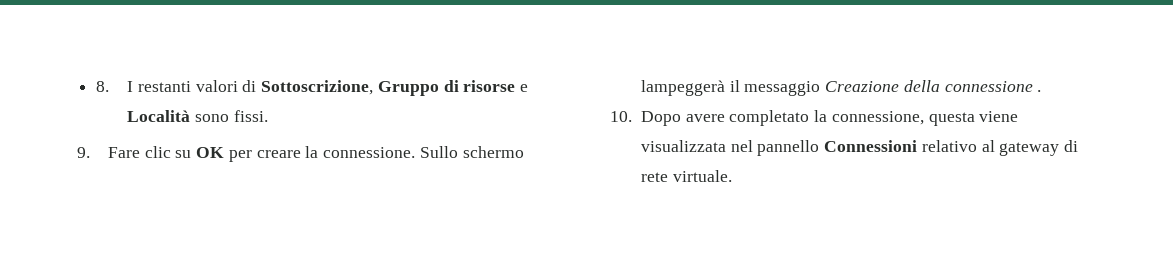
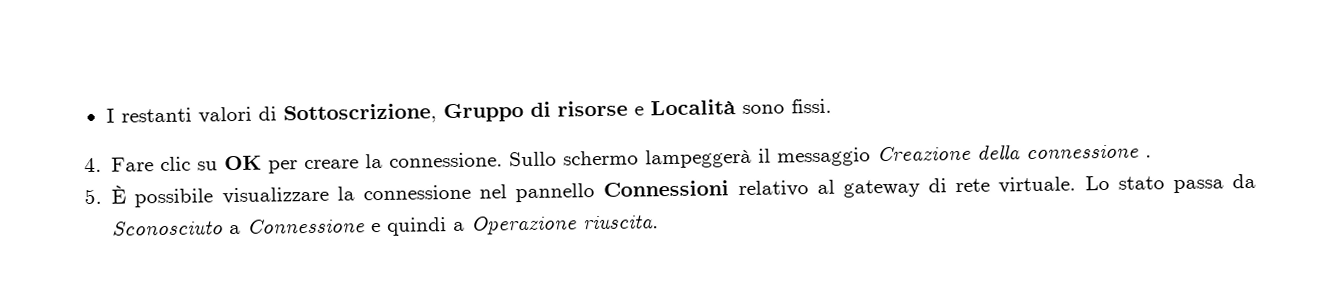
[96,81,110,92] 8. -> (105, 115) none
[77,147,90,158] 9. -> [84,157,102,173] 4.
[610,110,1019,126] [641,140,727,152] 10. Dopo avere completato la connessione, questa viene visualizzata -> [84,184,471,208] 5. È possibile visualizzare la connessione
(732, 176) none -> [1084,173,1256,194] [112,214,660,236] Lo stato passa da Sconosciuto a Connessione e quindi a Operazione riuscita.

